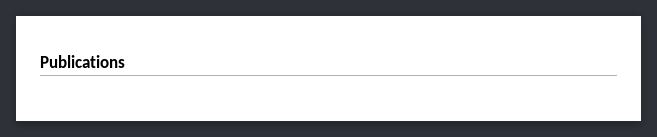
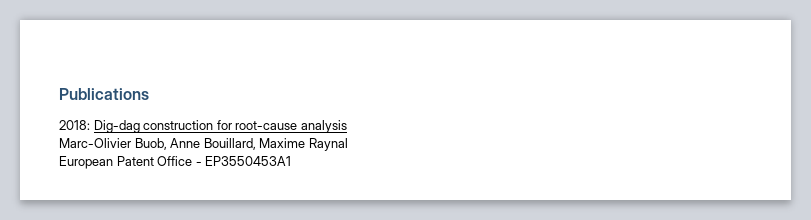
(125, 61) none -> [59,120,347,133] [59,138,348,151] [59,156,292,169] // 2018: Dig-dag construction for root-cause analysis // Marc-Olivier Buob, Anne Bouillard, Maxime Raynal // European Patent Office - EP3550453A1

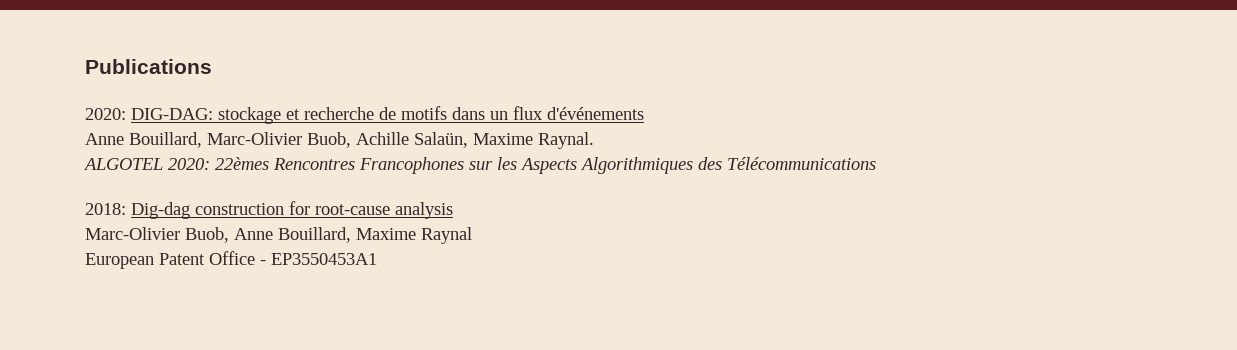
(149, 94) none -> [85,106,644,124] [85,132,594,149] [83,157,876,174] // 2020: DIG-DAG: stockage et recherche de motifs dans un flux d'événements // Anne Bouillard, Marc-Olivier Buob, Achille Salaün, Maxime Raynal. // ALGOTEL 2020: 22èmes Rencontres Francophones sur les Aspects Algorithmiques des Télécommunications

